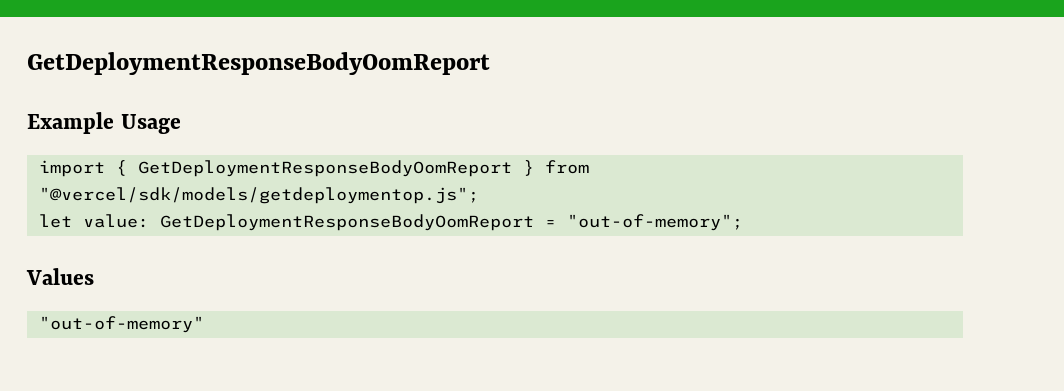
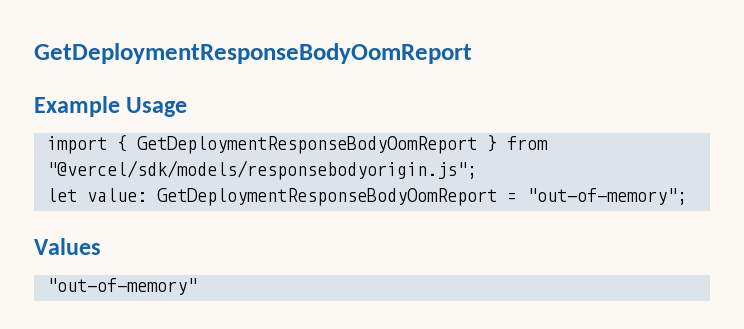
[38,187,479,204] "@vercel/sdk/models/getdeploymentop.js"; -> [46,160,477,180] "@vercel/sdk/models/responsebodyorigin.js";

